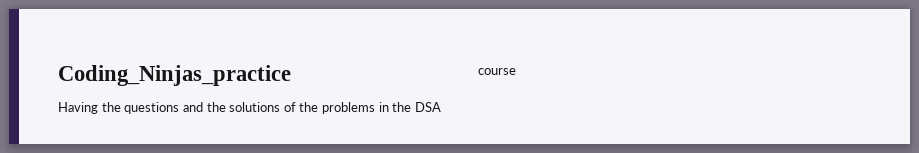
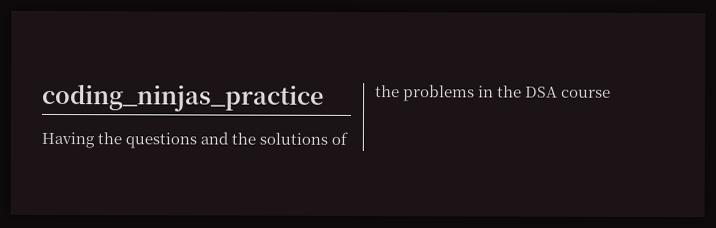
[58,65,291,86] Coding_Ninjas_practice -> [42,83,324,112] coding_ninjas_practice

